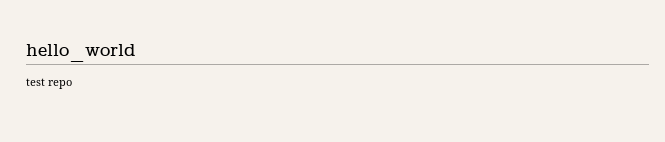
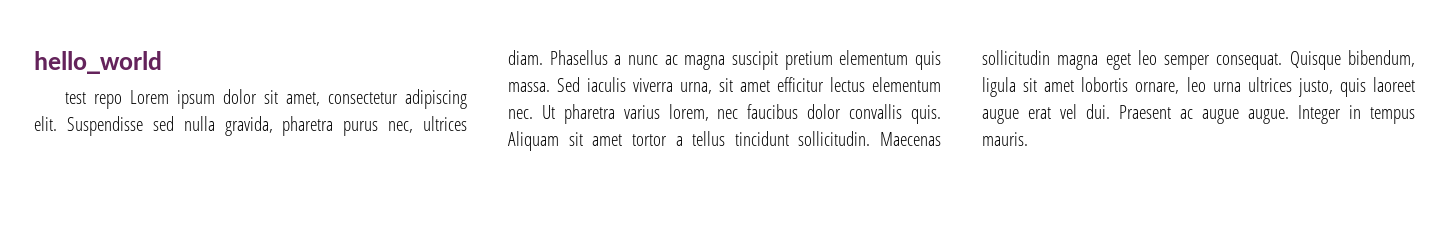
(72, 84) none -> [129,89,467,109] [34,116,467,136] [508,50,941,70] [508,77,941,94] [508,104,942,124] [508,131,941,151] [982,50,1415,70] [982,77,1415,97] [982,104,1415,124] [982,132,1028,146] Lorem ipsum dolor sit amet, consectetur adipiscing elit. Suspendisse sed nulla gravida, pharetra purus nec, ultrices diam. Phasellus a nunc ac magna suscipit pretium elementum quis massa. Sed iaculis viverra urna, sit amet efficitur lectus elementum nec. Ut pharetra varius lorem, nec faucibus dolor convallis quis. Aliquam sit amet tortor a tellus tincidunt sollicitudin. Maecenas sollicitudin magna eget leo semper consequat. Quisque bibendum, ligula sit amet lobortis ornare, leo urna ultrices justo, quis laoreet augue erat vel dui. Praesent ac augue augue. Integer in tempus mauris.

